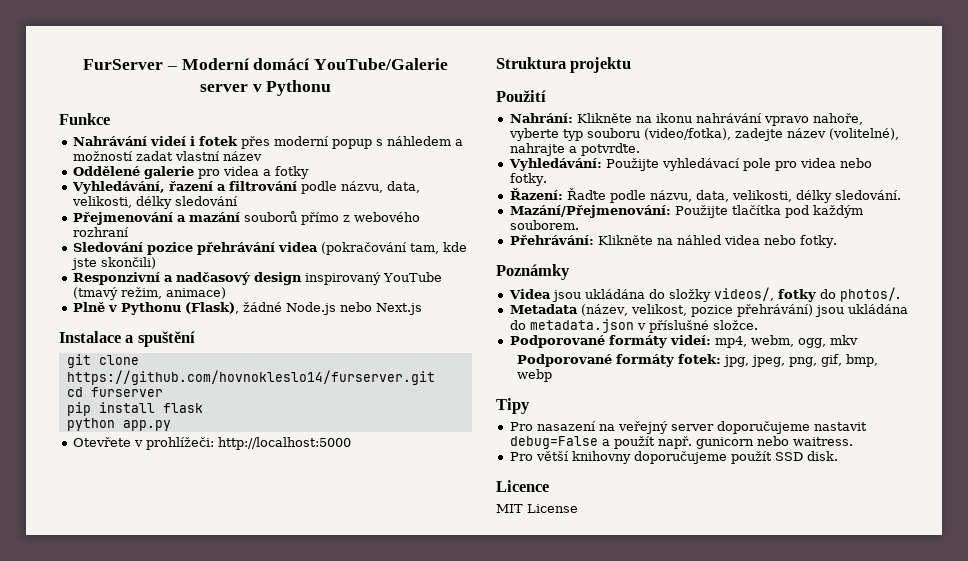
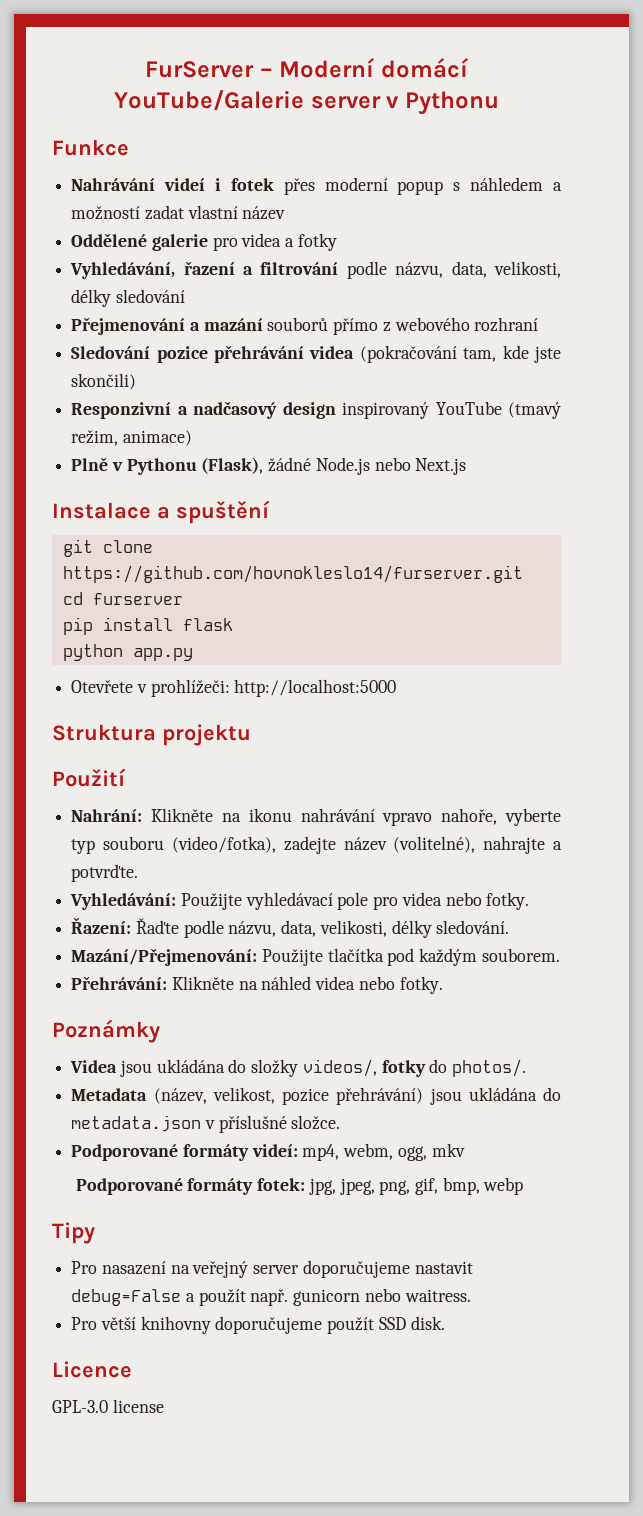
[496,504,578,513] MIT License -> [52,1399,164,1413] GPL-3.0 license

